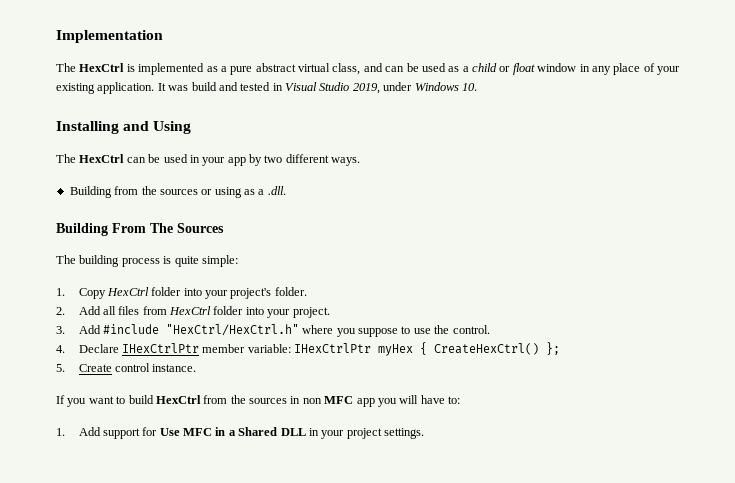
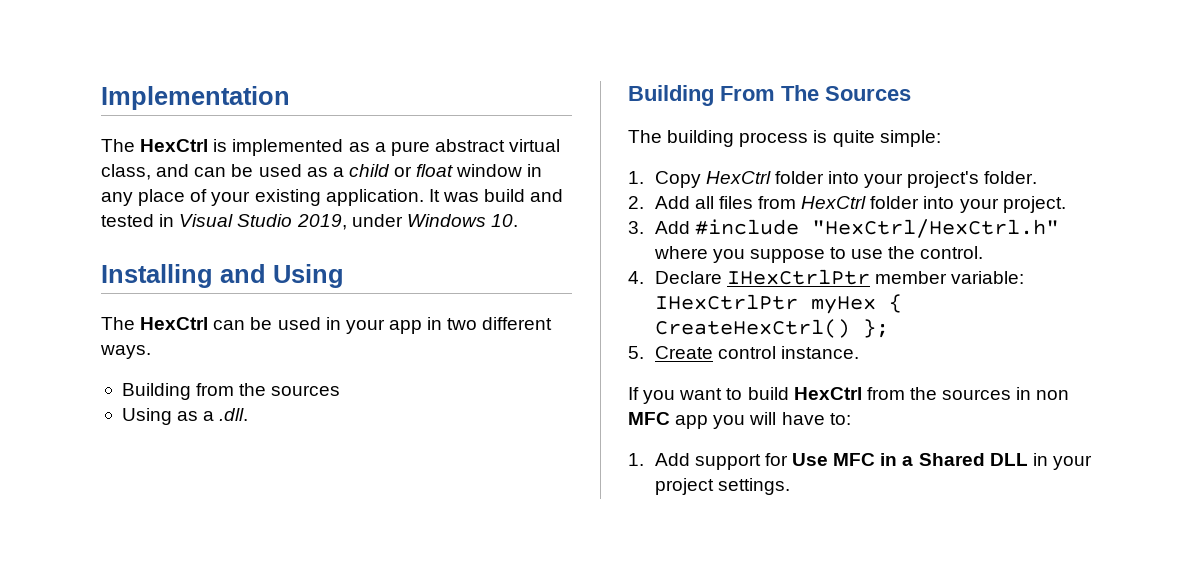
[249,154,262,166] by -> [427,317,443,330] in
[201,187,242,198] or using -> [121,408,172,425] // Using

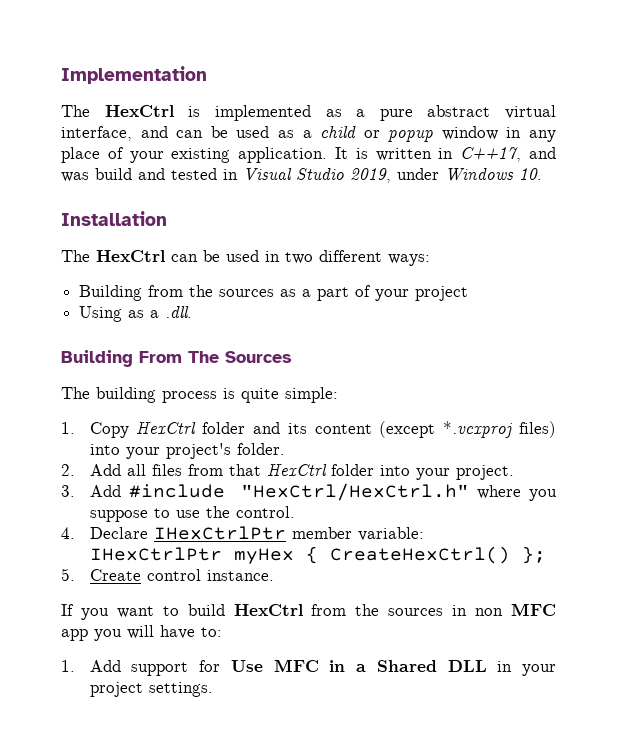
[101,164,151,180] class, -> [61,126,132,141] interface,
[416,164,454,177] float -> [388,130,434,142] popup
(440, 195) none -> [355,147,556,162] is written in C++17, and
[101,264,344,288] Installing and Using -> [61,211,167,226] Installation
[345,317,443,334] your app in -> (280, 256) none
[100,345,151,359] ways. -> [388,254,430,266] ways:
(341, 390) none -> [280,285,469,301] as a part of your project
(824, 177) none -> [252,421,556,438] and its content (except *.vcxproj files)
(797, 202) none -> [228,464,261,476] that

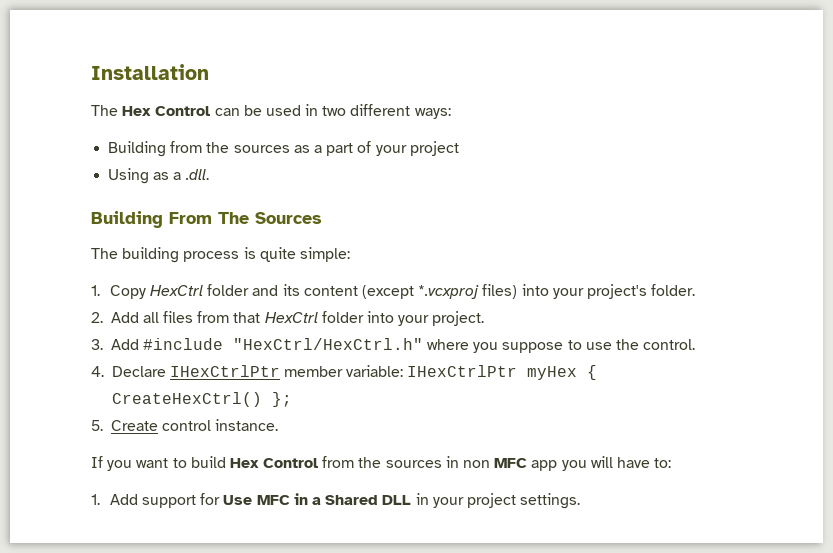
[61,66,207,84] [61,105,556,121] [61,126,556,142] [61,147,556,163] [61,168,542,183] Implementation // The HexCtrl is implemented as a pure abstract virtual interface, and can be used as a child or popup window in any place of your existing application. It is written in C++17, and was build and tested in Visual Studio 2019, under Windows 10. // -> (91, 72) none
[96,250,165,262] HexCtrl -> [122,106,211,116] Hex Control
[233,604,303,616] HexCtrl -> [229,458,319,468] Hex Control

